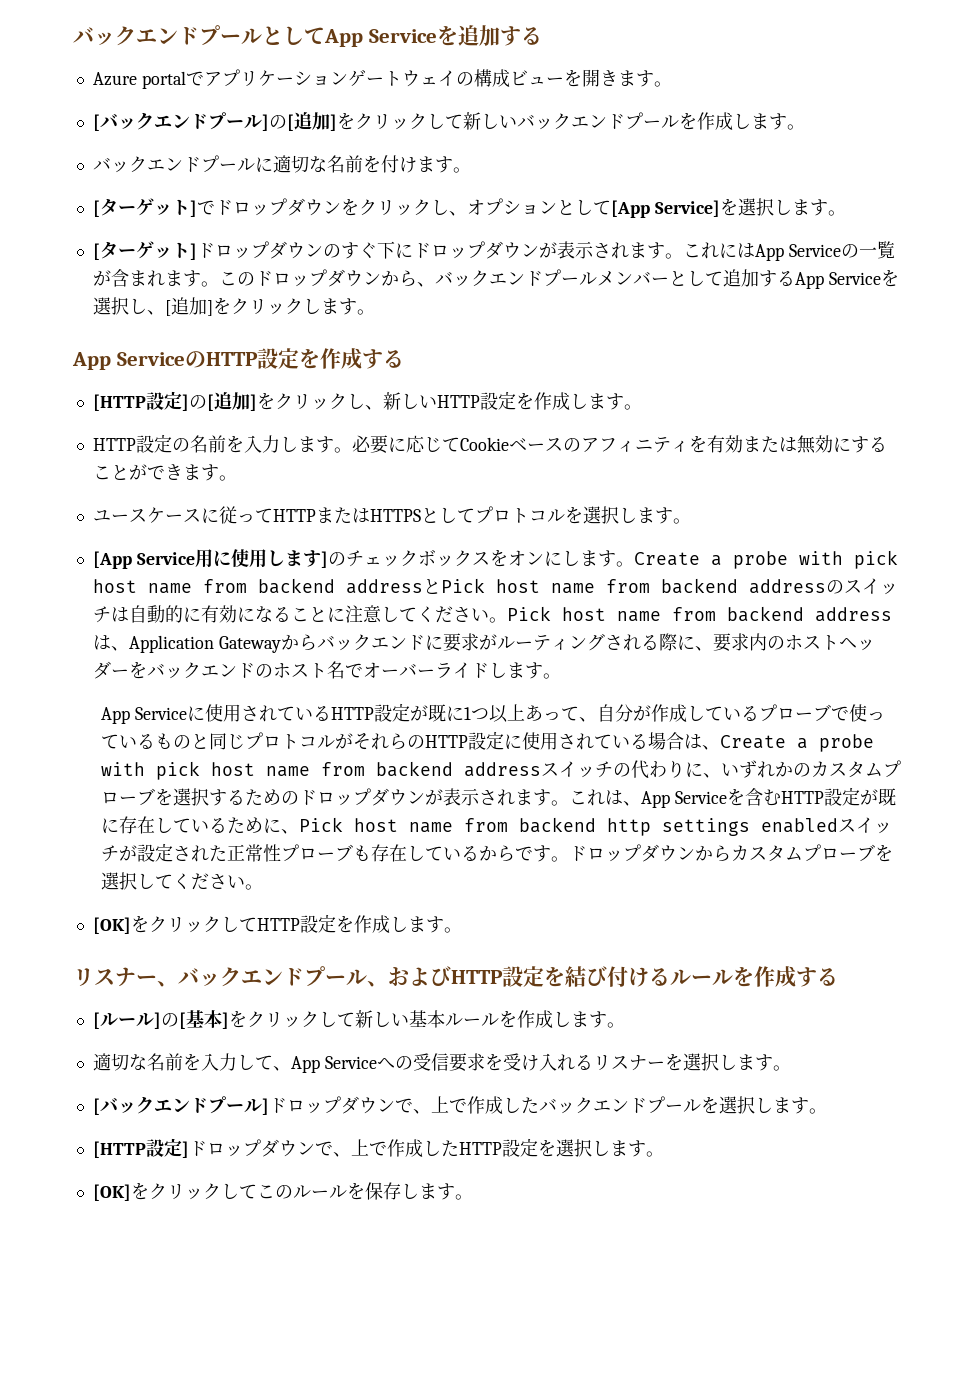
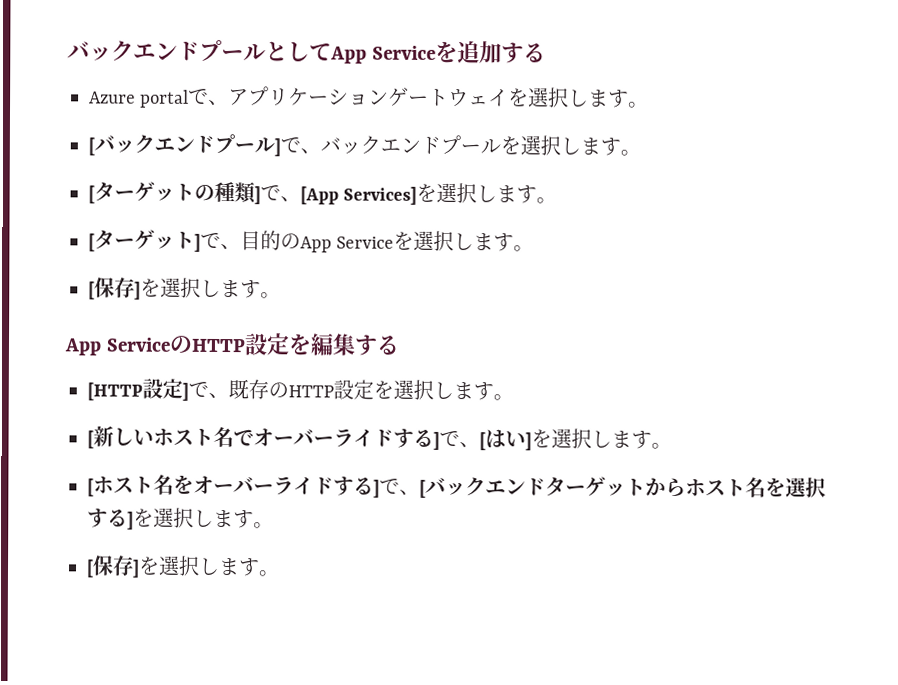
(204, 78) none -> [208,99,230,106] 、
[455,69,672,87] [92,112,805,131] [92,155,471,173] [92,198,846,218] [92,241,895,261] [92,269,899,289] [92,297,375,316] [72,348,404,370] [92,391,642,411] [92,434,887,454] [92,464,237,481] [92,506,691,524] [92,549,898,569] [92,578,898,595] [92,605,892,623] [92,633,875,653] [92,661,561,679] [100,703,885,724] [100,731,874,752] [100,760,901,780] [100,787,896,808] [100,816,892,836] [100,843,893,862] [100,872,263,890] [92,914,462,934] [73,966,838,988] [92,1010,625,1029] [92,1053,665,1073] の構成ビューを開きます。 // [バックエンドプール]の[追加]をクリックして新しいバックエンドプールを作成します。 // バックエンドプールに適切な名前を付けます。 // [ターゲット]でドロップダウンをクリックし、オプションとして[App Service]を選択します。 // [ターゲット]ドロップダウンのすぐ下にドロップダウンが表示されます。これにはApp Serviceの一覧が含まれます。このドロップダウンから、バックエンドプールメンバーとして追加するApp Serviceを選択し、[追加]をクリックします。 // App ServiceのHTTP設定を作成する // [HTTP設定]の[追加]をクリックし、新しいHTTP設定を作成します。 // HTTP設定の名前を入力します。必要に応じてCookieベースのアフィニティを有効または無効にすることができます。 // ユースケースに従ってHTTPまたはHTTPSとしてプロトコルを選択します。 // [App Service用に使用します]のチェックボックスをオンにします。Create a probe with pick host name from backend addressとPick host name from backend addressのスイッチは自動的に有効になることに注意してください。Pick host name from backend addressは、Application Gatewayからバックエンドに要求がルーティングされる際に、要求内のホストヘッダーをバックエンドのホスト名でオーバーライドします。 // App Serviceに使用されているHTTP設定が既に1つ以上あって、自分が作成しているプローブで使っているものと同じプロトコルがそれらのHTTP設定に使用されている場合は、Create a probe with pick host name from backend addressスイッチの代わりに、いずれかのカスタムプローブを選択するためのドロップダウンが表示されます。これは、App Serviceを含むHTTP設定が既に存在しているために、Pick host name from backend http settings enabledスイッチが設定された正常性プローブも存在しているからです。ドロップダウンからカスタムプローブを選択してください。 // [OK]をクリックしてHTTP設定を作成します。 // リスナー、バックエンドプール、およびHTTP設定を結び付けるルールを作成する // [ルール]の[基本]をクリックして新しい基本ルールを作成します。 // 適切な名前を入力して、App Serviceへの受信要求を受け入れるリスナー -> (510, 98) none
[268,1096,539,1114] ドロップダウンで、上で作成した -> [280,137,321,154] で、
[92,1138,459,1158] [HTTP設定]ドロップダウンで、上で作成した -> [88,181,558,205] [88,229,535,253] [88,277,281,300] [64,333,400,356] [87,378,289,401] [ターゲットの種類]で、[App Services]を選択します。 // [ターゲット]で、目的のApp Serviceを選択します。 // [保存]を選択します。 // App ServiceのHTTP設定を編集する // [HTTP設定]で、既存の
[92,1182,401,1201] [OK]をクリックしてこのルールを保存 -> [87,425,672,451] [87,474,826,498] [87,507,274,530] [86,555,200,578] [新しいホスト名でオーバーライドする]で、[はい]を選択します。 // [ホスト名をオーバーライドする]で、[バックエンドターゲットからホスト名を選択する]を選択します。 // [保存]を選択

